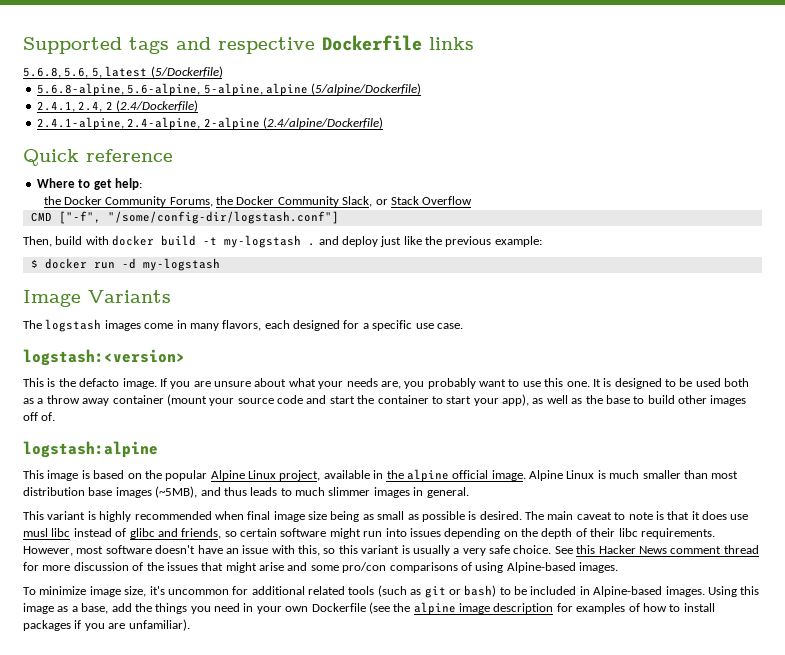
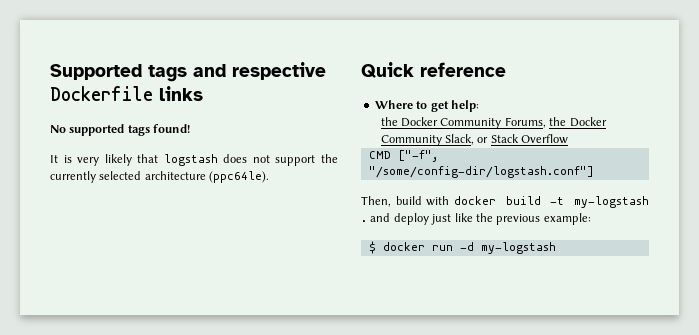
[23,66,223,78] [36,83,422,96] [36,100,198,112] [36,117,383,130] 5.6.8, 5.6, 5, latest (5/Dockerfile) // 5.6.8-alpine, 5.6-alpine, 5-alpine, alpine (5/alpine/Dockerfile) // 2.4.1, 2.4, 2 (2.4/Dockerfile) // 2.4.1-alpine, 2.4-alpine, 2-alpine (2.4/alpine/Dockerfile) -> [50,124,191,136] [50,154,338,166] [50,171,270,183] No supported tags found! // It is very likely that logstash does not support the currently selected architecture (ppc64le).
[23,290,171,307] [23,319,463,332] [23,349,185,366] [23,378,750,389] [23,394,747,406] [23,412,56,421] [23,441,158,458] [23,469,739,482] [23,486,469,498] [23,511,749,522] [23,528,715,539] [23,545,759,556] [23,562,618,573] [23,585,760,598] [23,602,715,615] [23,619,190,631] // Image Variants // The logstash images come in many flavors, each designed for a specific use case. // logstash:<version> // This is the defacto image. If you are unsure about what your needs are, you probably want to use this one. It is designed to be used both as a throw away container (mount your source code and start the container to start your app), as well as the base to build other images off of. // logstash:alpine // This image is based on the popular Alpine Linux project, available in the alpine official image. Alpine Linux is much smaller than most distribution base images (~5MB), and thus leads to much slimmer images in general. // This variant is highly recommended when final image size being as small as possible is desired. The main caveat to note is that it does use musl libc instead of glibc and friends, so certain software might run into issues depending on the depth of their libc requirements. However, most software doesn't have an issue with this, so this variant is usually a very safe choice. See this Hacker News comment thread for more discussion of the issues that might arise and some pro/con comparisons of using Alpine-based images. // To minimize image size, it's uncommon for additional related tools (such as git or bash) to be included in Alpine-based images. Using this image as a base, add the things you need in your own Dockerfile (see the alpine image description for examples of how to install packages if you are unfamiliar). -> (556, 248) none

